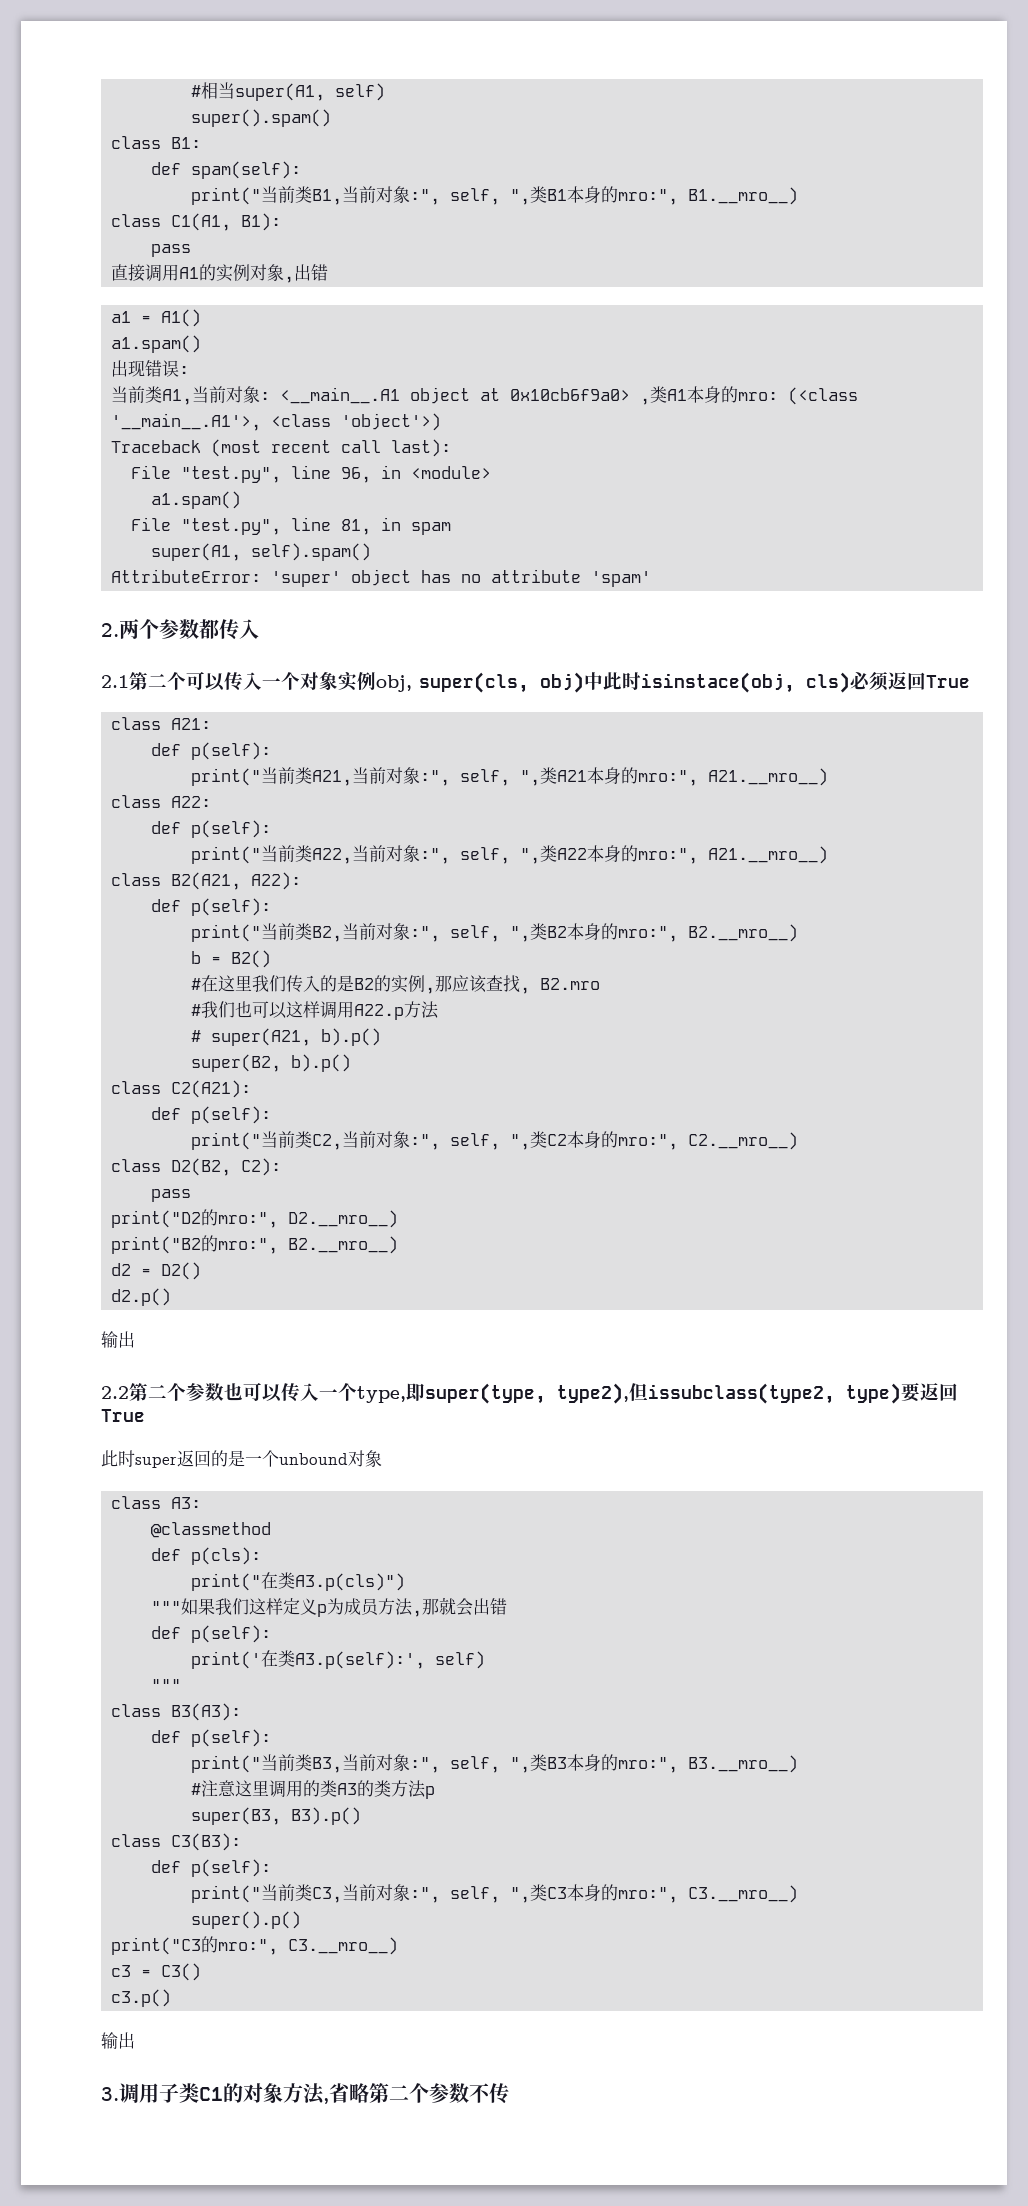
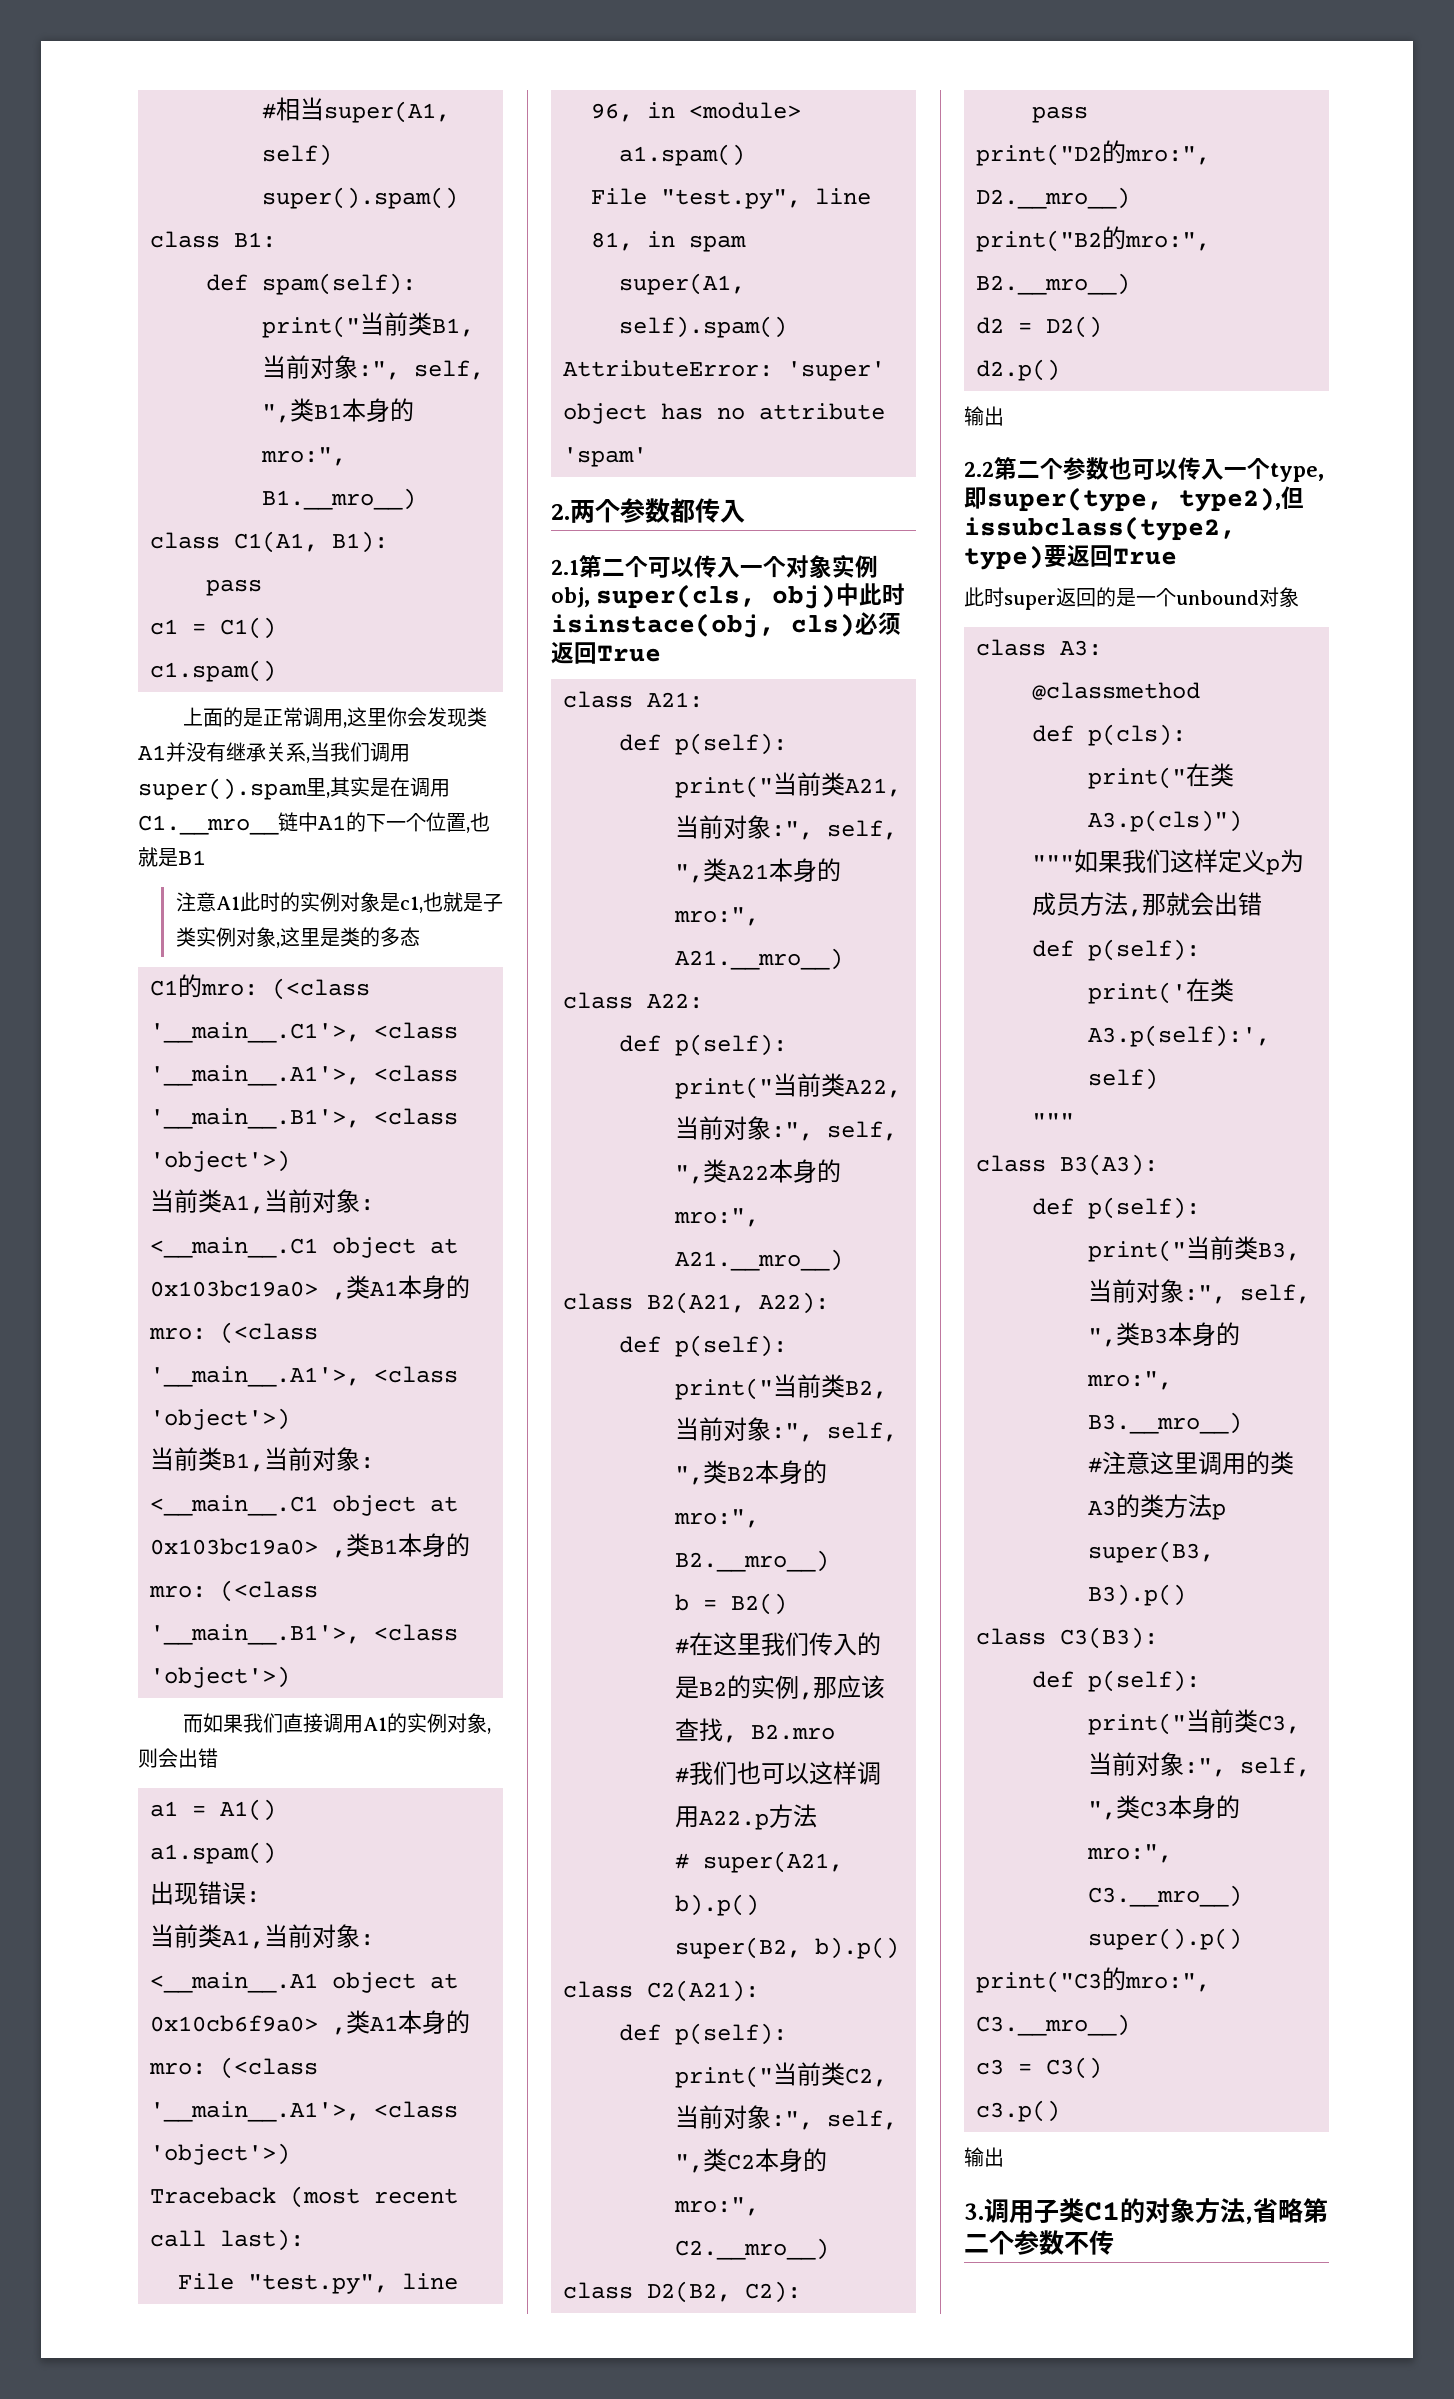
(192, 250) none -> [150,617,276,639] [150,660,276,682] [183,707,488,728] [138,742,410,763] [138,777,450,800] [138,812,490,835] [138,847,206,867] [175,892,503,913] [175,927,420,948] [150,974,370,1000] [150,1022,458,1043] [150,1065,458,1086] [150,1108,458,1129] [150,1150,290,1172] [150,1189,374,1214] [150,1237,458,1258] [150,1275,470,1300] [149,1322,318,1344] [150,1366,458,1387] [150,1408,290,1430] [150,1447,374,1472] [150,1495,458,1516] [150,1533,470,1558] [149,1580,318,1602] [150,1624,458,1645] [150,1666,290,1688] [183,1713,284,1733] c1 = C1() // c1.spam() // 上面的是正常调用,这里你会发现类A1并没有继承关系,当我们调用super().spam里,其实是在调用C1.__mro__链中A1的下一个位置,也就是B1 // 注意A1此时的实例对象是c1,也就是子类实例对象,这里是类的多态 // C1的mro: (<class '__main__.C1'>, <class '__main__.A1'>, <class '__main__.B1'>, <class 'object'>) // 当前类A1,当前对象: <__main__.C1 object at 0x103bc19a0> ,类A1本身的mro: (<class '__main__.A1'>, <class 'object'>) // 当前类B1,当前对象: <__main__.C1 object at 0x103bc19a0> ,类B1本身的mro: (<class '__main__.B1'>, <class 'object'>) // 而如果我们
(295, 279) none -> [138,1748,178,1768] 则会

